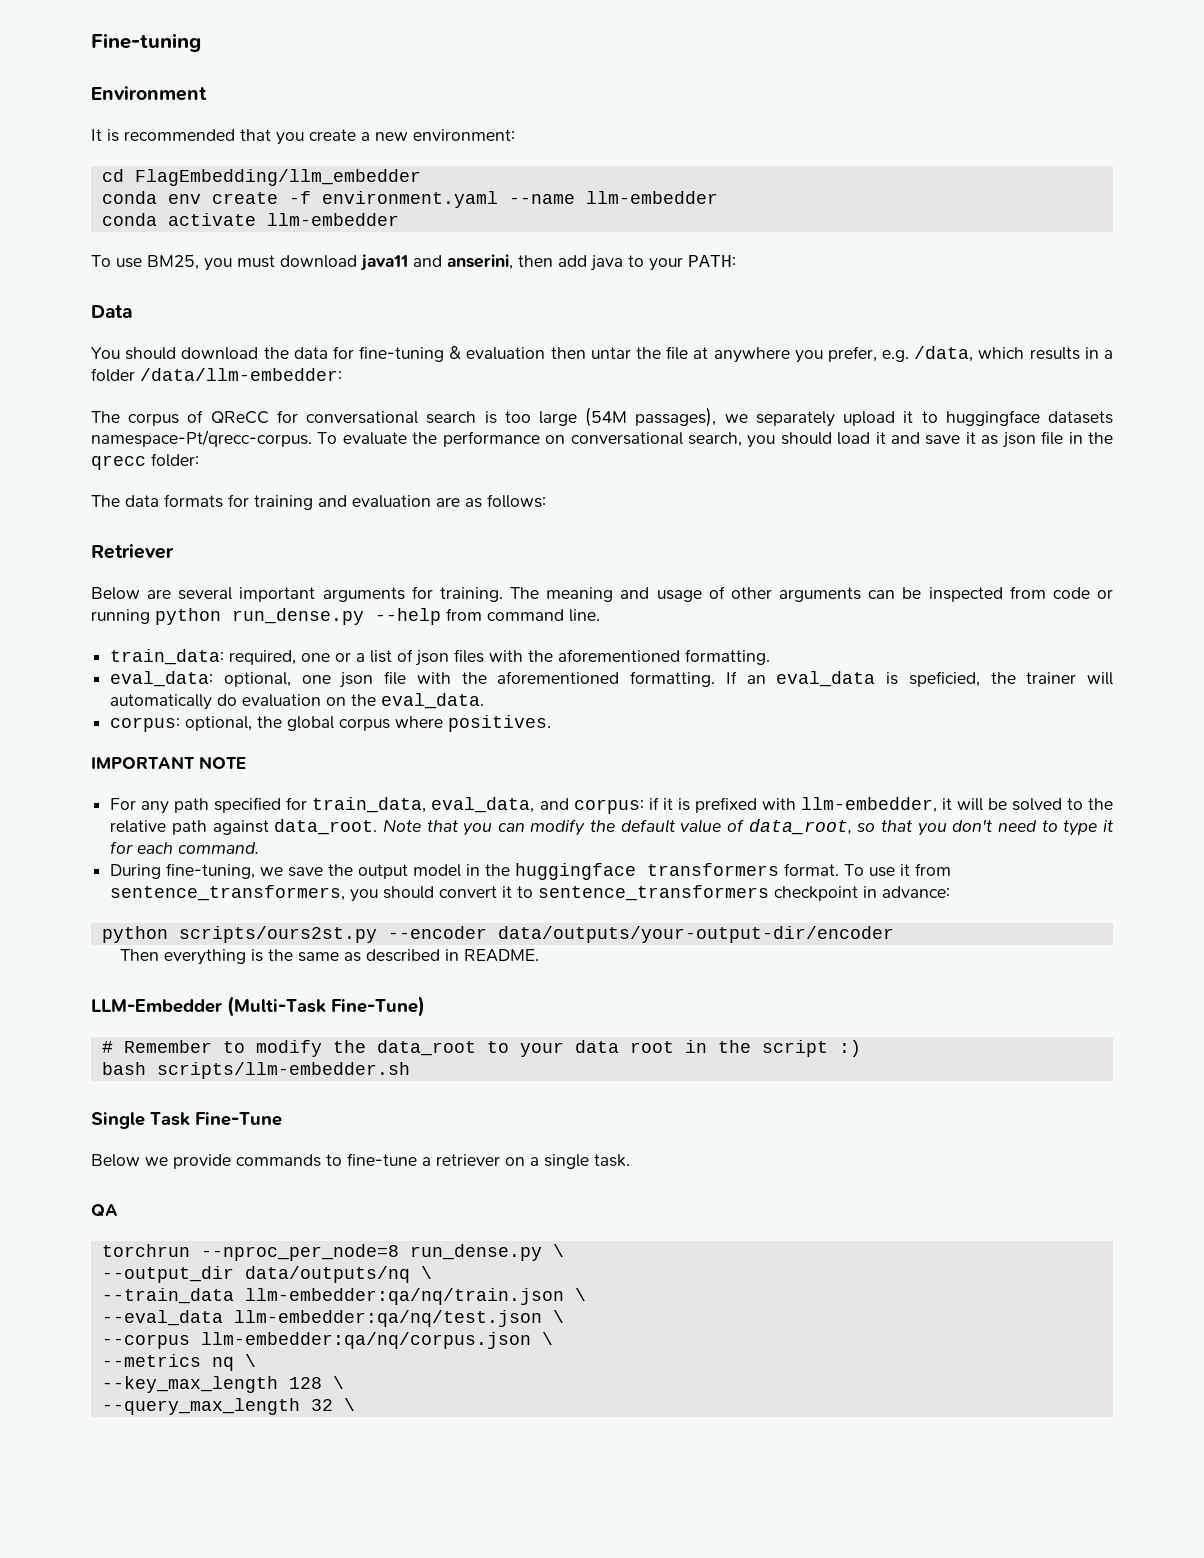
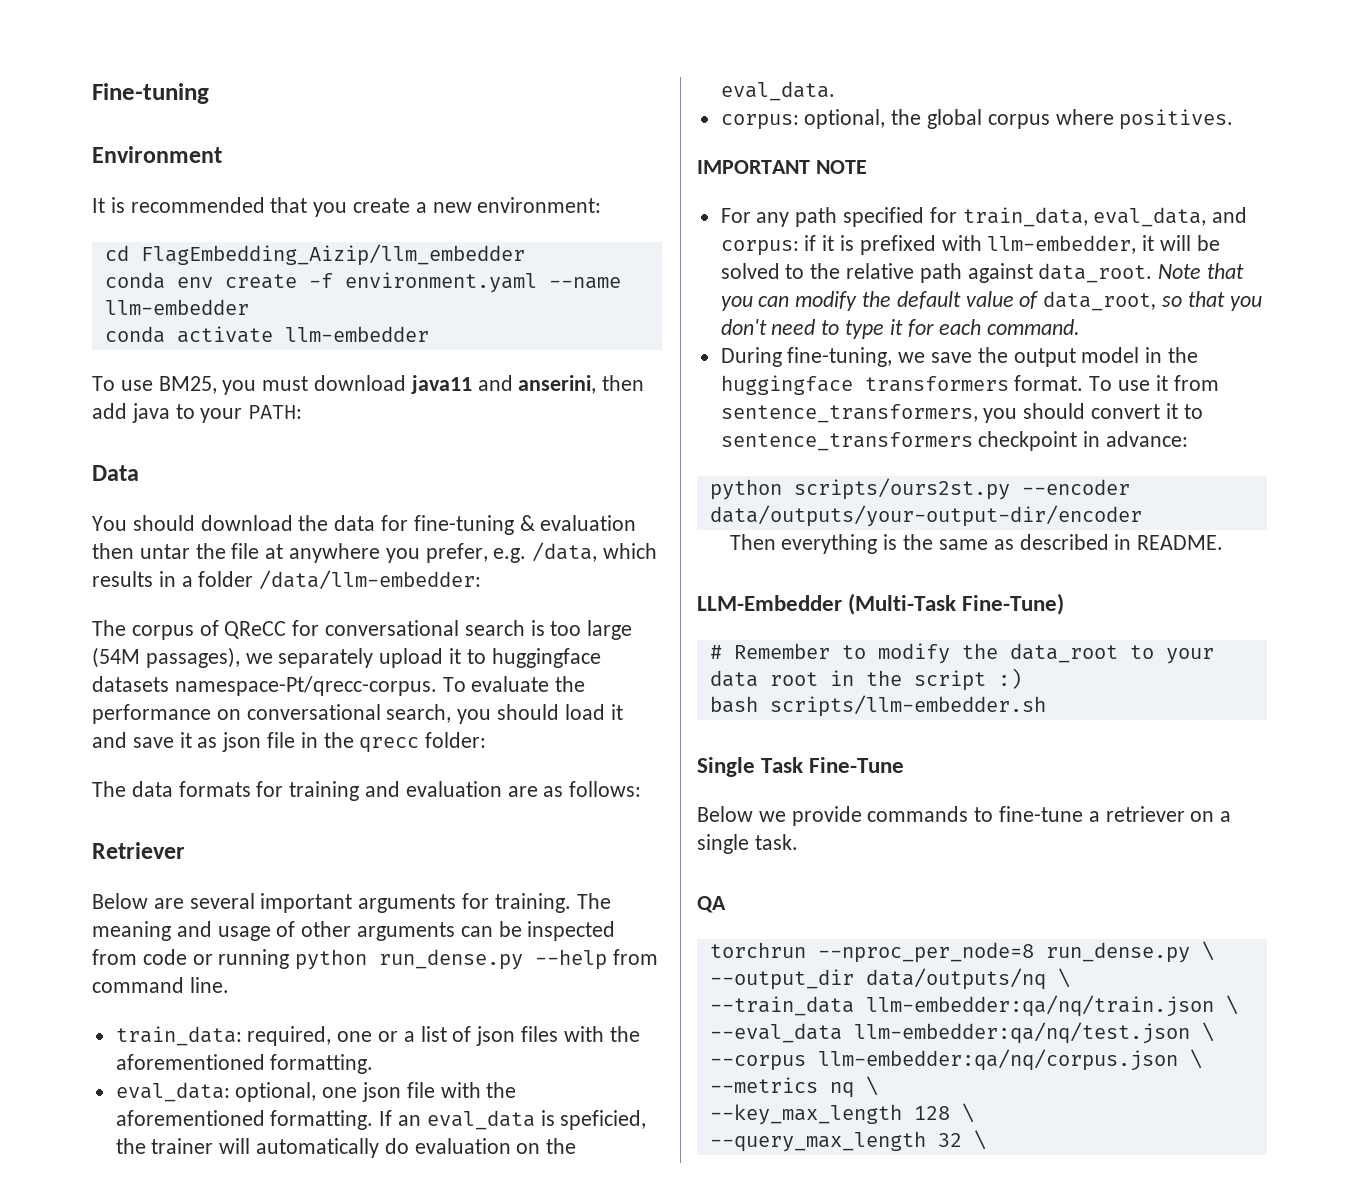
[134,169,421,186] FlagEmbedding/llm_embedder -> [140,244,525,266] FlagEmbedding_Aizip/llm_embedder

